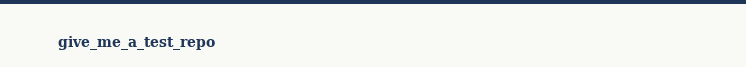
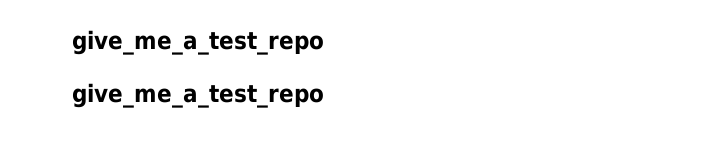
[58,36,215,50] give_me_a_test_repo -> [72,30,324,55] [72,83,324,108] give_me_a_test_repo // give_me_a_test_repo

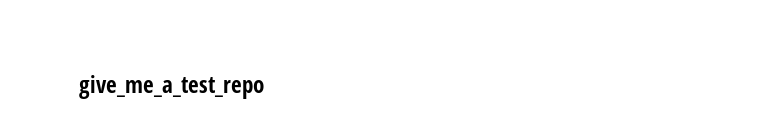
[72,30,324,55] [72,83,324,108] give_me_a_test_repo // give_me_a_test_repo -> [79,75,264,99] give_me_a_test_repo

